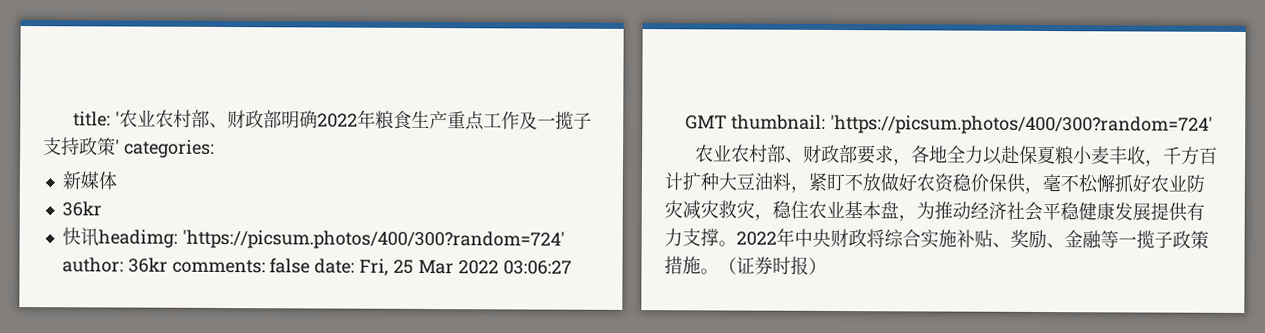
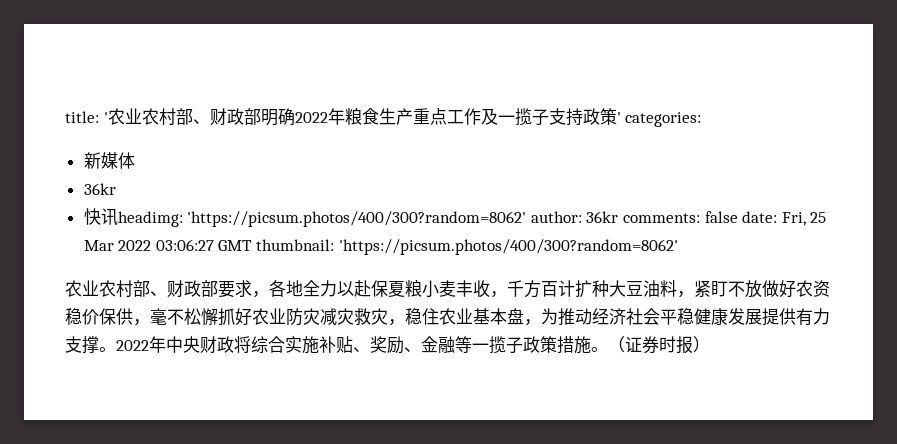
[181,229,565,250] 'https://picsum.photos/400/300?random=724' -> [187,211,527,227] 'https://picsum.photos/400/300?random=8062'
[829,114,1213,135] 'https://picsum.photos/400/300?random=724' -> [338,239,678,255] 'https://picsum.photos/400/300?random=8062'

